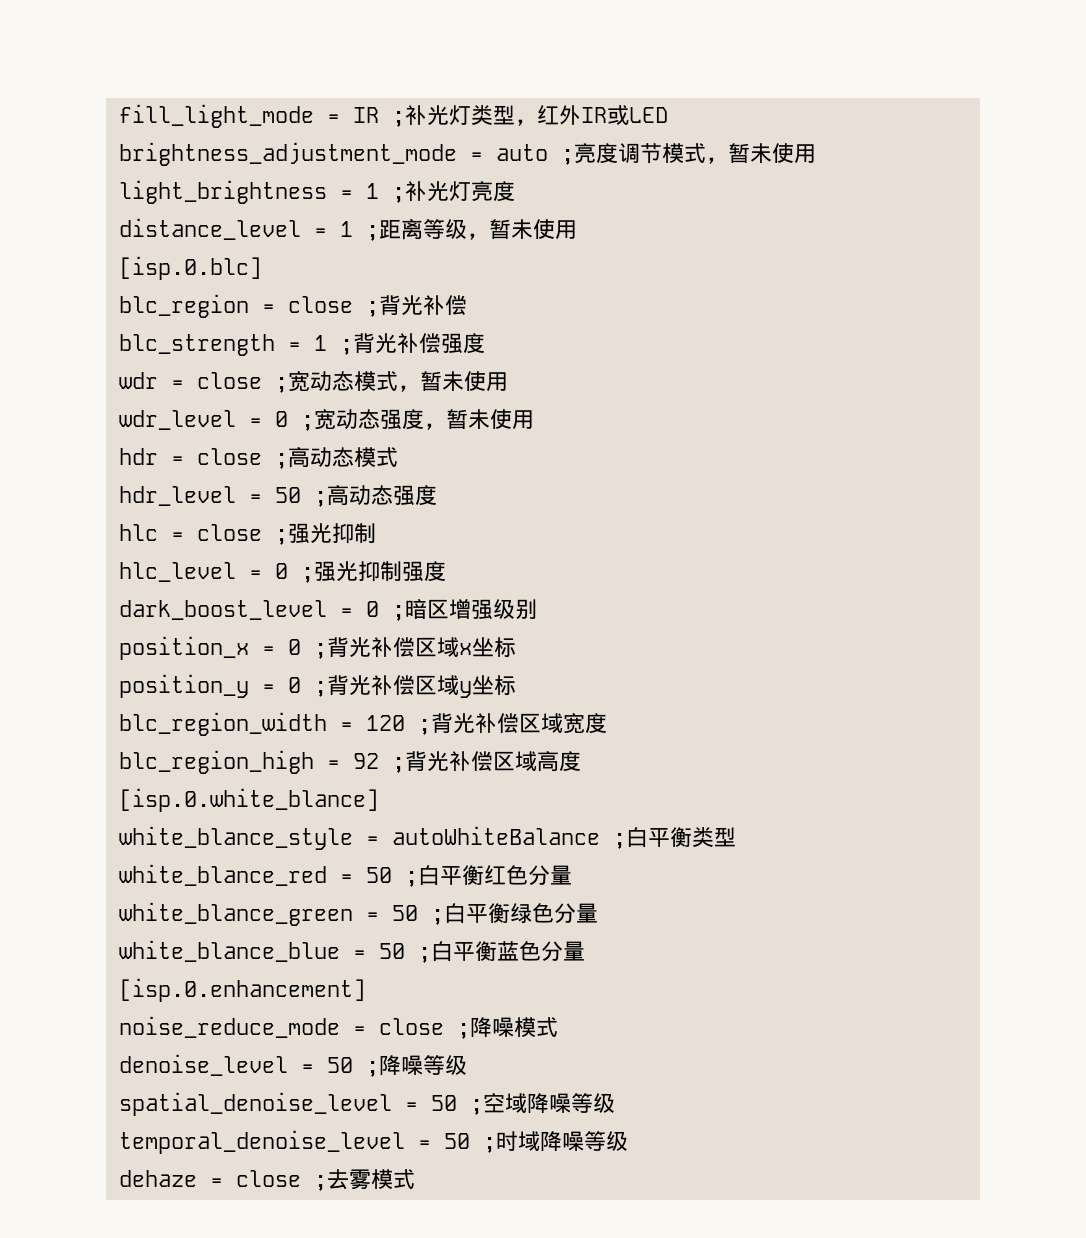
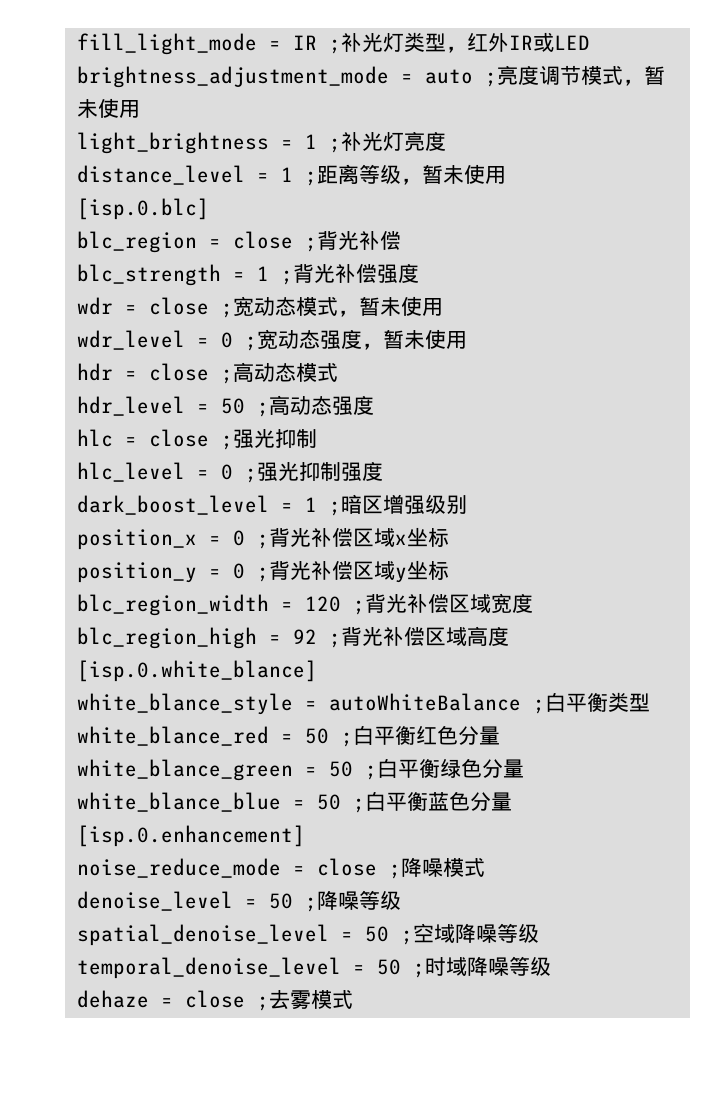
[366,601,380,617] 0 -> [305,497,317,512] 1

